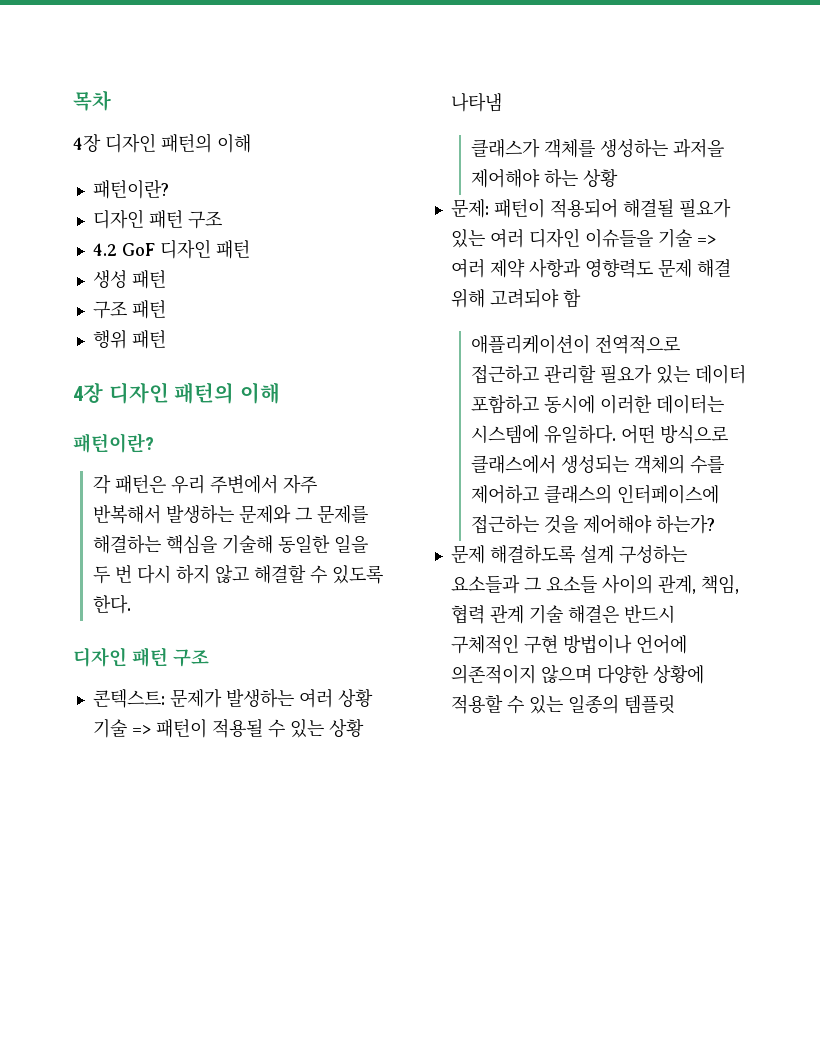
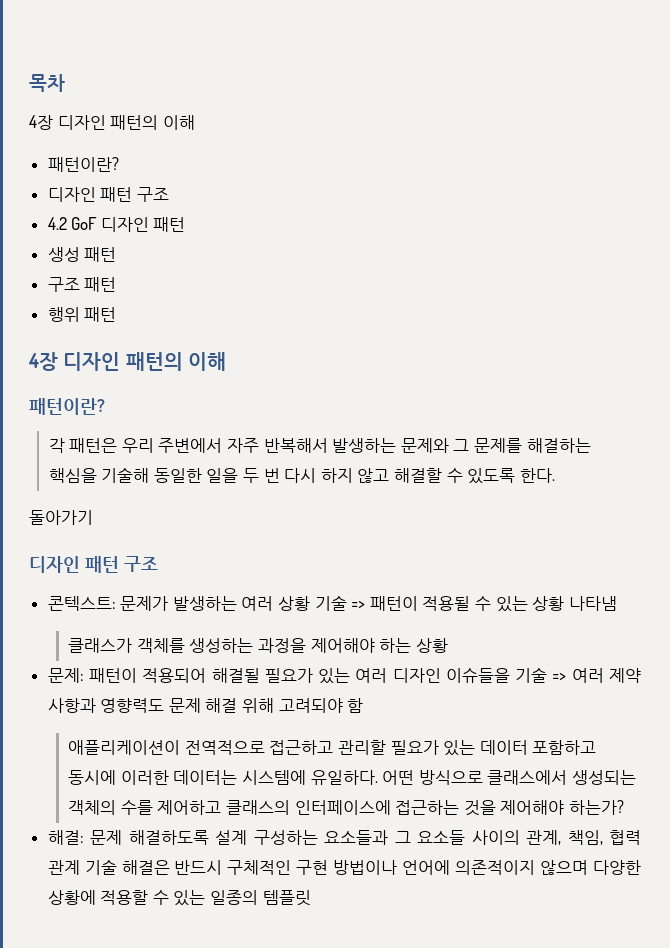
(132, 604) none -> [29,510,93,525] // 돌아가기
[673,139,725,158] 과저을 -> [257,638,306,653] 과정을
(716, 524) none -> [47,830,84,845] 해결:

